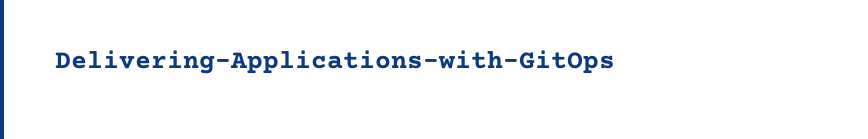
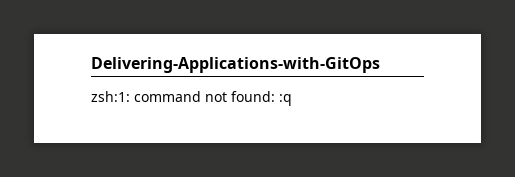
(615, 62) none -> [91,91,292,106] // zsh:1: command not found: :q

